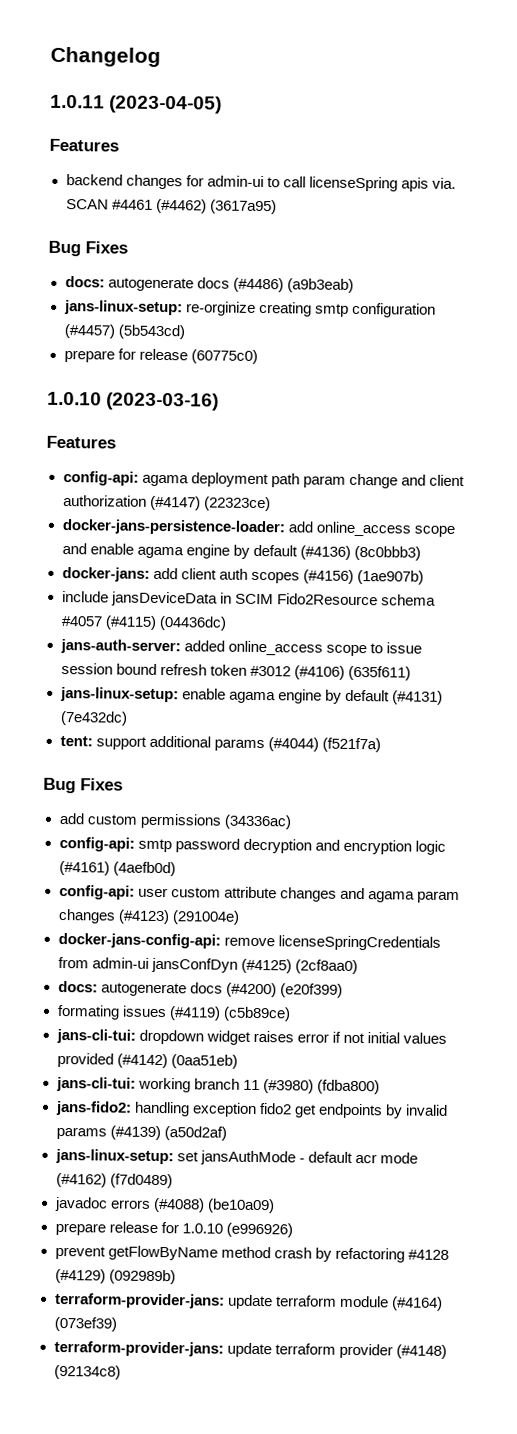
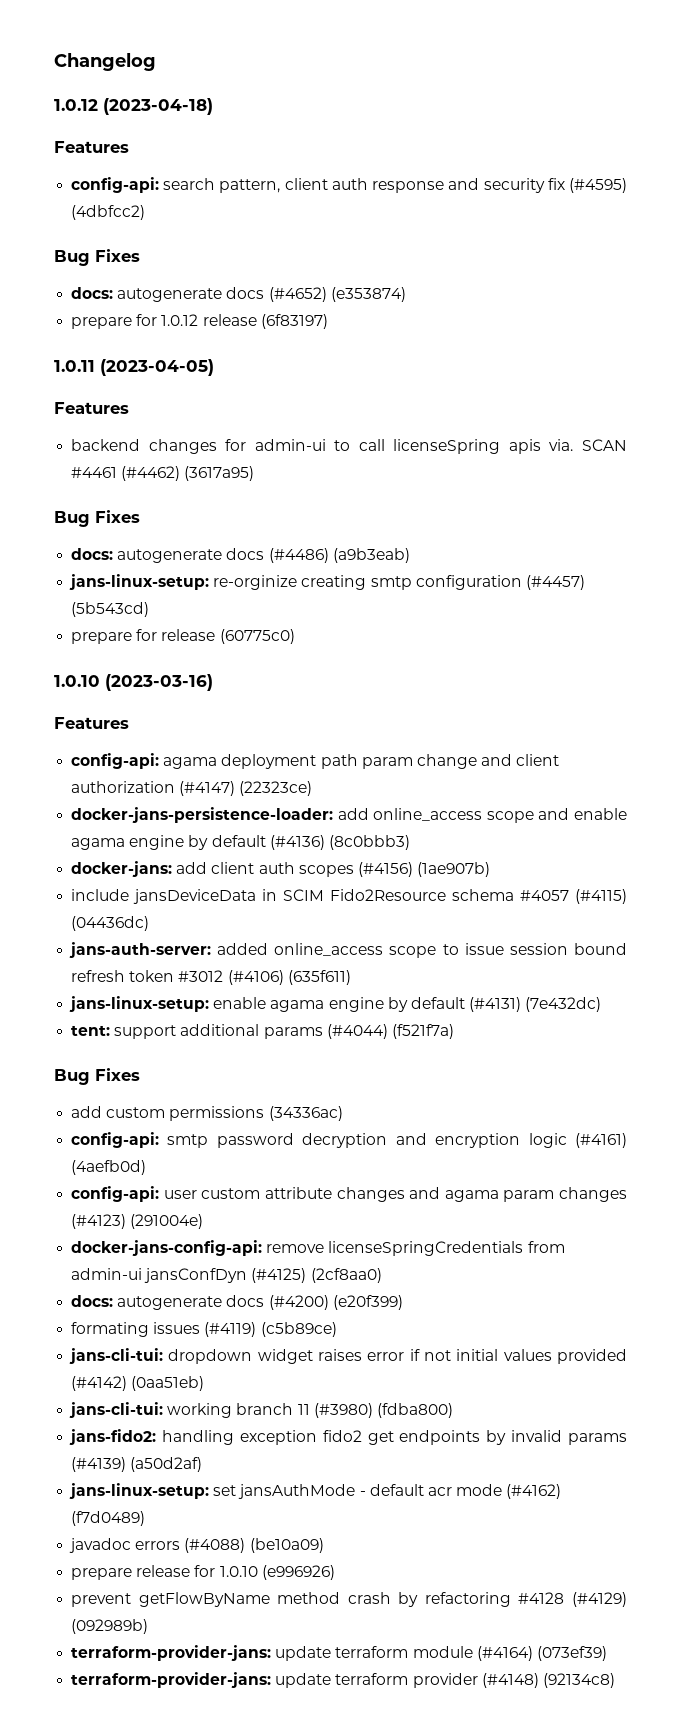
(161, 56) none -> [54,98,213,115] [54,141,129,153] [71,177,628,193] [71,205,146,220] [54,249,140,266] [71,287,406,302] [71,314,328,329] // 1.0.12 (2023-04-18) // Features // config-api: search pattern, client auth response and security fix (#4595) (4dbfcc2) // Bug Fixes // docs: autogenerate docs (#4652) (e353874) // prepare for 1.0.12 release (6f83197)

